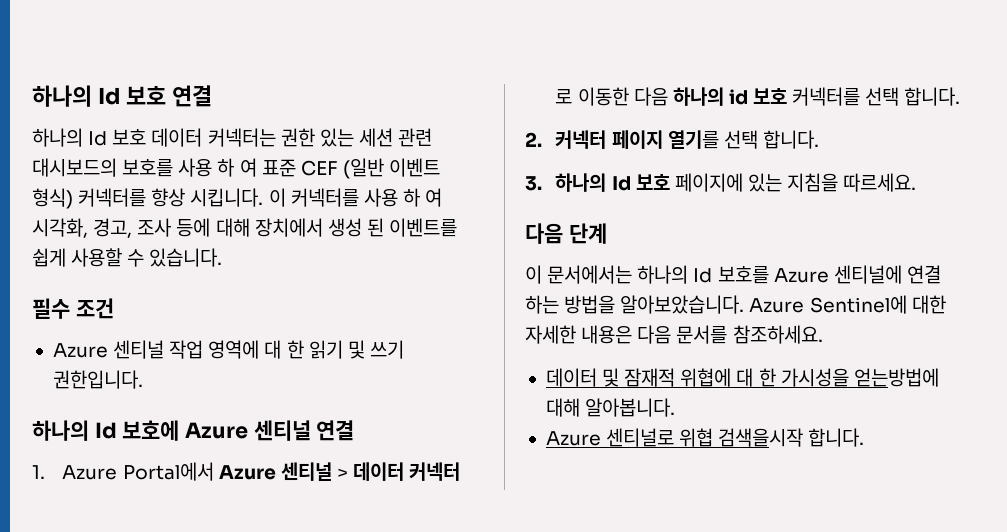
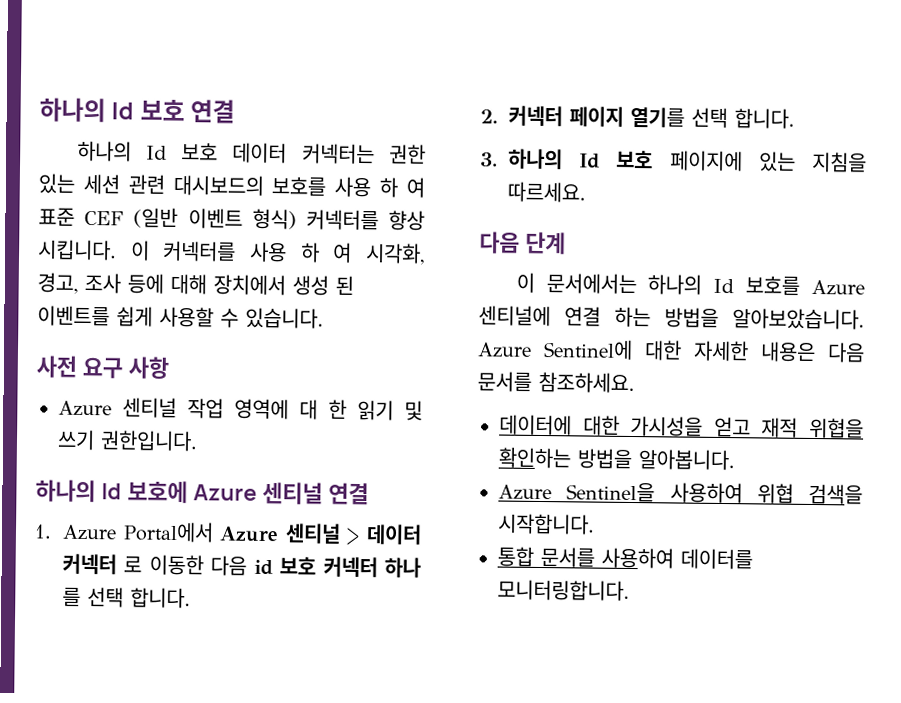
[32,298,114,319] 필수 조건 -> [36,355,169,379] 사전 요구 사항
[672,87,724,106] 하나의 -> (248, 565) none
[792,87,861,106] 커넥터를 -> [322,556,421,578] [62,587,82,607] 커넥터 하나 를
[545,368,939,387] [545,398,676,417] [545,428,865,447] 데이터 및 잠재적 위협에 대 한 가시성을 얻는방법에 대해 알아봅니다. // Azure 센티널로 위협 검색을시작 합니다. -> [499,414,864,439] [498,447,735,471] [498,482,863,505] [498,513,595,535] [497,546,753,570] [497,579,630,601] 데이터에 대한 가시성을 얻고 재적 위협을 확인하는 방법을 알아봅니다. // Azure Sentinel을 사용하여 위협 검색을 시작합니다. // 통합 문서를 사용하여 데이터를 모니터링합니다.

